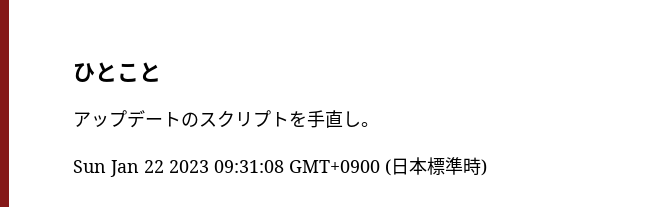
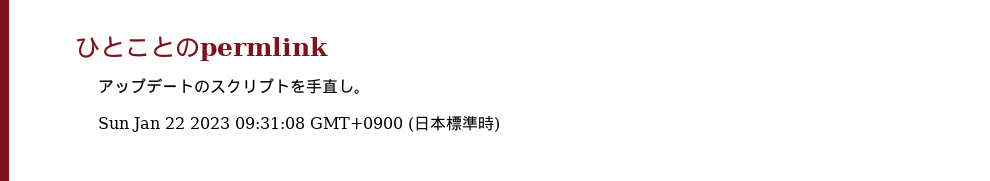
(161, 72) none -> [175,37,328,61] のpermlink

